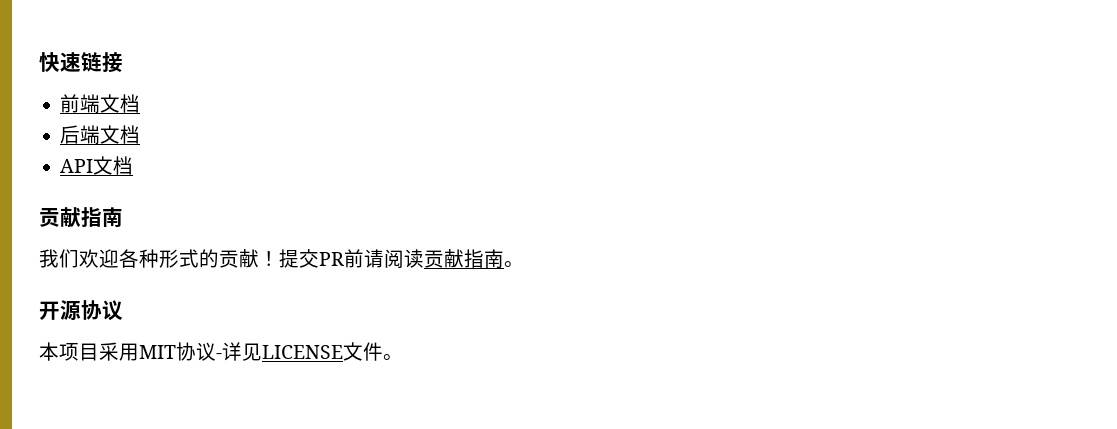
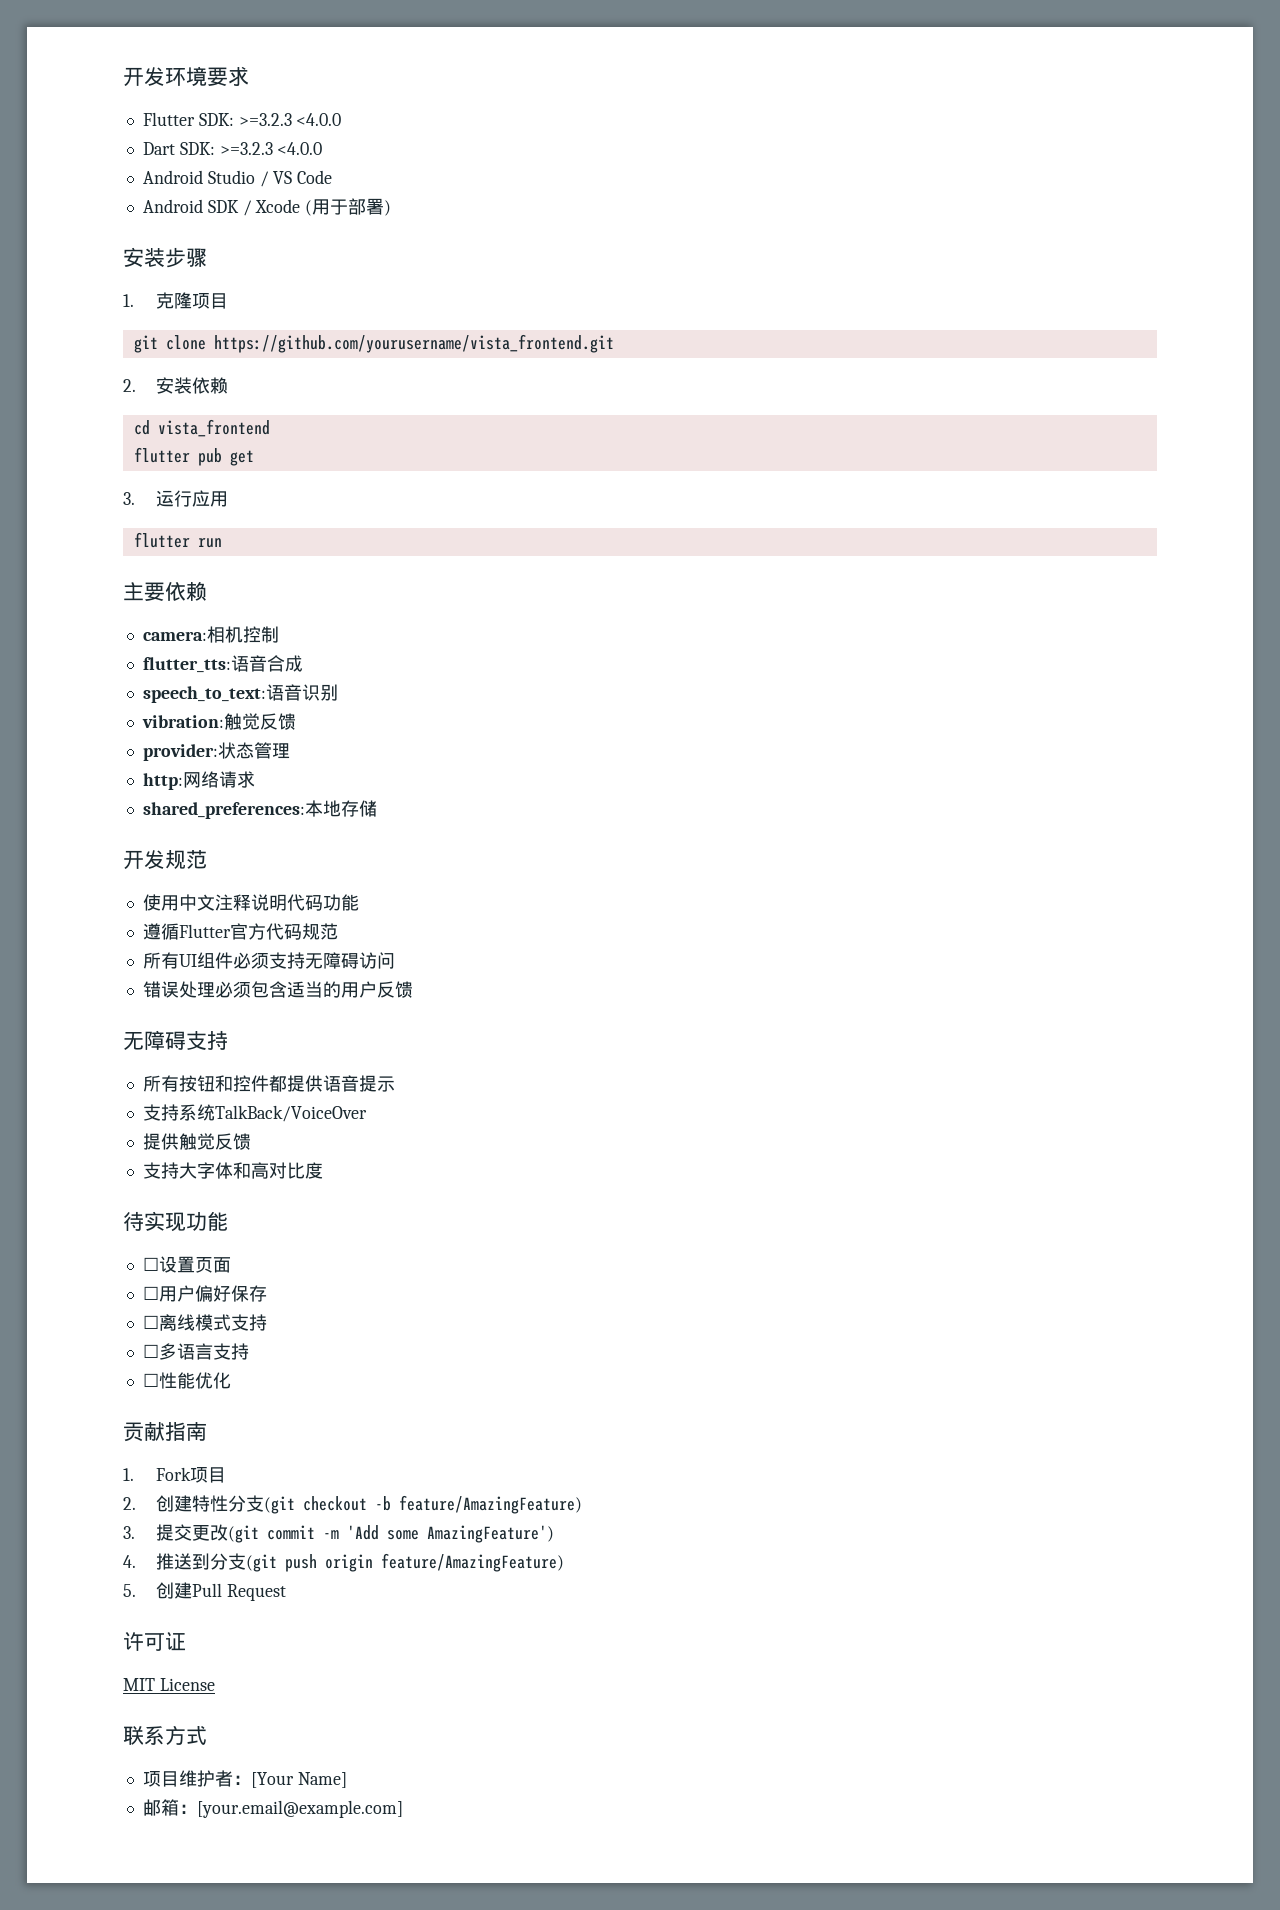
[39,52,123,73] [60,94,141,113] [60,125,141,144] [60,156,134,175] [39,207,123,228] [39,249,524,268] [39,300,123,321] [39,342,403,361] 快速链接 // 前端文档 // 后端文档 // API文档 // 贡献指南 // 我们欢迎各种形式的贡献！提交PR前请阅读贡献指南。 // 开源协议 // 本项目采用MIT协议-详见LICENSE文件。 -> [123,66,249,87] [142,112,342,126] [142,142,323,155] [142,170,333,187] [142,198,392,216] [123,247,207,268] [123,292,229,309] [133,334,614,353] [123,377,229,394] [133,419,270,437] [133,447,254,466] [123,490,229,507] [133,532,222,548] [123,582,207,601] [142,626,279,643] [142,655,303,673] [142,684,338,703] [141,713,296,730] [142,742,290,761] [142,771,255,790] [142,800,377,819] [123,850,207,870] [142,894,359,911] [142,923,338,940] [142,952,395,969] [142,981,413,998] [123,1030,228,1050] [142,1075,395,1092] [142,1104,367,1122] [142,1133,251,1150] [142,1162,323,1179] [123,1211,228,1232] [142,1256,231,1273] [142,1285,267,1302] [142,1314,267,1331] [142,1343,249,1360] [142,1372,231,1389] [123,1422,207,1442] [123,1467,227,1483] [123,1495,583,1514] [123,1524,555,1543] [123,1553,565,1572] [123,1582,287,1601] [123,1632,186,1651] [123,1678,215,1691] [123,1725,207,1745] [142,1770,347,1788] [142,1799,403,1818] 开发环境要求 // Flutter SDK: >=3.2.3 <4.0.0 // Dart SDK: >=3.2.3 <4.0.0 // Android Studio / VS Code // Android SDK / Xcode (用于部署) // 安装步骤 // 1.克隆项目 // git clone https://github.com/yourusername/vista_frontend.git // 2.安装依赖 // cd vista_frontend // flutter pub get // 3.运行应用 // flutter run // 主要依赖 // camera:相机控制 // flutter_tts:语音合成 // speech_to_text:语音识别 // vibration:触觉反馈 // provider:状态管理 // http:网络请求 // shared_preferences:本地存储 // 开发规范 // 使用中文注释说明代码功能 // 遵循Flutter官方代码规范 // 所有UI组件必须支持无障碍访问 // 错误处理必须包含适当的用户反馈 // 无障碍支持 // 所有按钮和控件都提供语音提示 // 支持系统TalkBack/VoiceOver // 提供触觉反馈 // 支持大字体和高对比度 // 待实现功能 // ☐设置页面 // ☐用户偏好保存 // ☐离线模式支持 // ☐多语言支持 // ☐性能优化 // 贡献指南 // 1. Fork项目 // 2.创建特性分支(git checkout -b feature/AmazingFeature) // 3.提交更改(git commit -m 'Add some AmazingFeature') // 4.推送到分支(git push origin feature/AmazingFeature) // 5.创建Pull Request // 许可证 // MIT License // 联系方式 // 项目维护者：[Your Name] // 邮箱：[your.email@example.com]

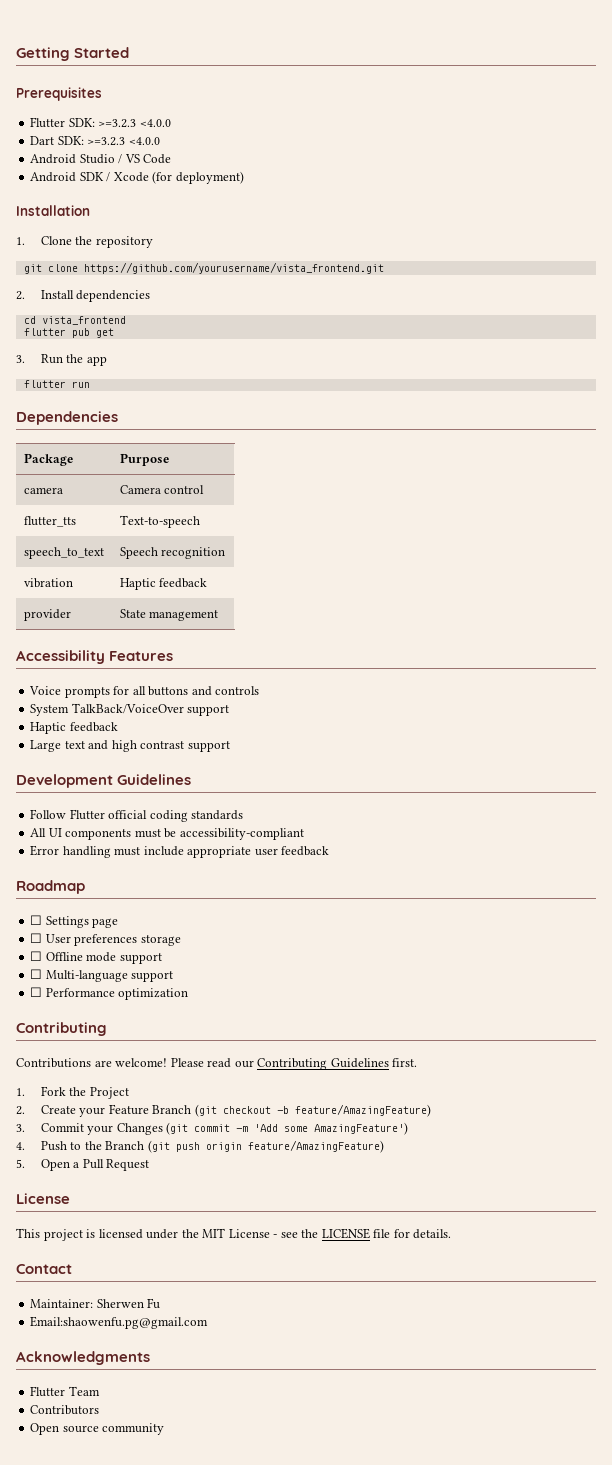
[123,66,249,87] 开发环境要求 -> [16,47,130,61] [16,87,102,101] Getting Started // Prerequisites
[305,198,392,216] [123,247,207,268] [123,292,229,309] (用于部署) // 安装步骤 // 1.克隆项目 -> [152,171,244,184] [16,205,90,216] [16,236,153,248] (for deployment) // Installation // 1. Clone the repository
[156,377,229,394] 安装依赖 -> [40,290,151,302] Install dependencies
[156,490,229,507] 运行应用 -> [40,354,107,366] Run the app
[123,582,207,601] [142,626,279,643] [142,655,303,673] [142,684,338,703] [141,713,296,730] [142,742,290,761] [142,771,255,790] [142,800,377,819] [123,850,207,870] [142,894,359,911] [142,923,338,940] [142,952,395,969] [142,981,413,998] [123,1030,228,1050] [142,1075,395,1092] [142,1104,367,1122] [142,1133,251,1150] [142,1162,323,1179] [123,1211,228,1232] [142,1256,231,1273] [142,1285,267,1302] [142,1314,267,1331] [142,1343,249,1360] [142,1372,231,1389] [123,1422,207,1442] 主要依赖 // camera:相机控制 // flutter_tts:语音合成 // speech_to_text:语音识别 // vibration:触觉反馈 // provider:状态管理 // http:网络请求 // shared_preferences:本地存储 // 开发规范 // 使用中文注释说明代码功能 // 遵循Flutter官方代码规范 // 所有UI组件必须支持无障碍访问 // 错误处理必须包含适当的用户反馈 // 无障碍支持 // 所有按钮和控件都提供语音提示 // 支持系统TalkBack/VoiceOver // 提供触觉反馈 // 支持大字体和高对比度 // 待实现功能 // ☐设置页面 // ☐用户偏好保存 // ☐离线模式支持 // ☐多语言支持 // ☐性能优化 // 贡献指南 -> [16,411,118,425] [23,453,73,466] [119,453,169,466] [23,487,63,494] [119,485,205,494] [23,516,76,527] [119,515,200,528] [23,547,104,559] [119,547,226,559] [23,578,73,588] [119,578,208,590] [23,609,71,621] [119,609,219,621] [16,650,174,664] [29,686,260,698] [30,703,230,716] [30,722,118,734] [30,740,230,752] [16,774,192,788] [30,809,244,822] [30,828,304,840] [30,845,330,858] [16,880,85,894] [30,915,119,928] [30,933,181,946] [30,951,162,964] [30,969,174,982] [30,987,189,1000] [16,1022,107,1036] [16,1058,418,1070] Dependencies // Package | Purpose // camera | Camera control // flutter_tts | Text-to-speech // speech_to_text | Speech recognition // vibration | Haptic feedback // provider | State management // Accessibility Features // Voice prompts for all buttons and controls // System TalkBack/VoiceOver support // Haptic feedback // Large text and high contrast support // Development Guidelines // Follow Flutter official coding standards // All UI components must be accessibility-compliant // Error handling must include appropriate user feedback // Roadmap // ☐ Settings page // ☐ User preferences storage // ☐ Offline mode support // ☐ Multi-language support // ☐ Performance optimization // Contributing // Contributions are welcome! Please read our Contributing Guidelines first.
[190,1467,227,1483] [123,1495,265,1512] 项目 // 2.创建特性分支 -> [69,1087,129,1099] [16,1104,192,1117] the Project // 2. Create your Feature Branch
[156,1524,229,1541] 提交更改 -> [40,1123,163,1135] Commit your Changes
[156,1553,247,1570] 推送到分支 -> [40,1141,145,1151] Push to the Branch
[156,1582,193,1599] 创建 -> [40,1159,80,1171] Open a
[123,1632,186,1651] [123,1678,215,1691] [123,1725,207,1745] [142,1770,347,1788] [142,1799,403,1818] 许可证 // MIT License // 联系方式 // 项目维护者：[Your Name] // 邮箱：[your.email@example.com] -> [16,1193,70,1204] [16,1228,452,1241] [16,1264,72,1274] [30,1298,161,1309] [30,1316,209,1329] [16,1351,150,1365] [30,1386,100,1397] [30,1405,100,1415] [30,1423,165,1435] License // This project is licensed under the MIT License - see the LICENSE file for details. // Contact // Maintainer: Sherwen Fu // Email:shaowenfu.pg@gmail.com // Acknowledgments // Flutter Team // Contributors // Open source community

